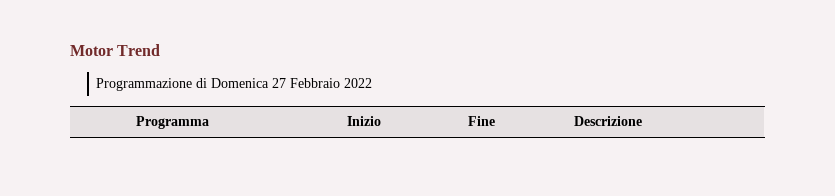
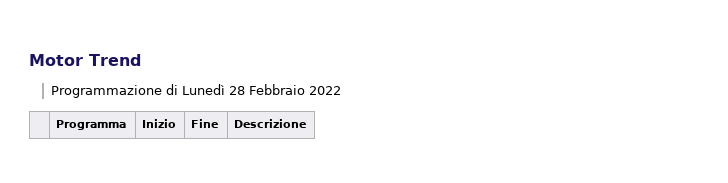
[211,78,287,88] Domenica 27 -> [181,84,245,95] Lunedì 28

